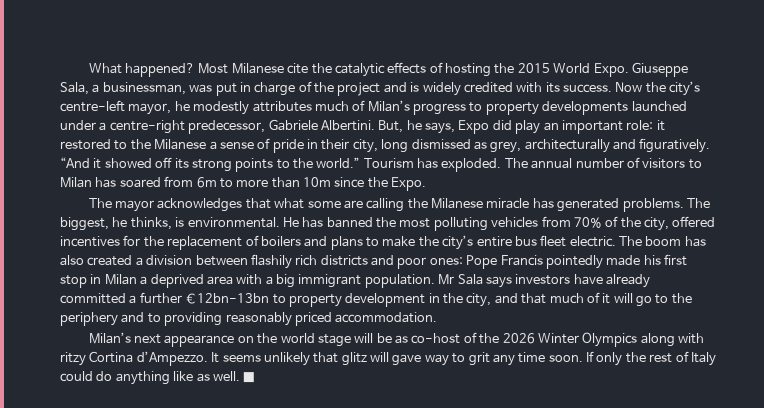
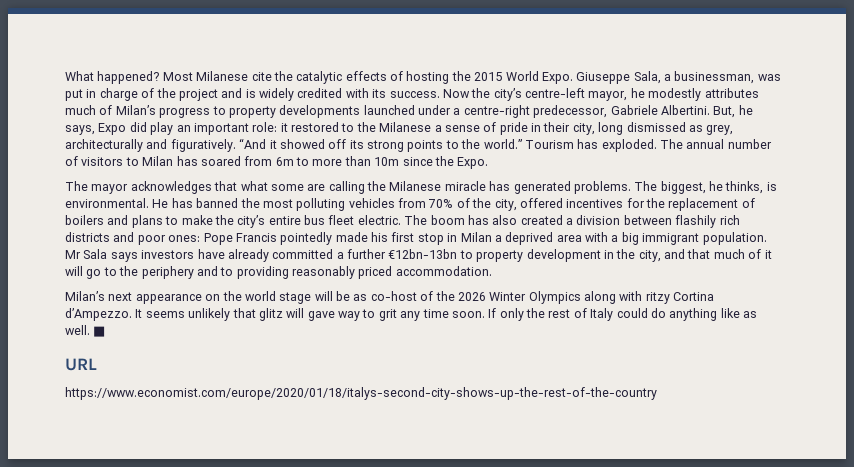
(256, 377) none -> [65,358,97,371] [65,387,657,400] // URL // https://www.economist.com/europe/2020/01/18/italys-second-city-shows-up-the-rest-of-the-country

